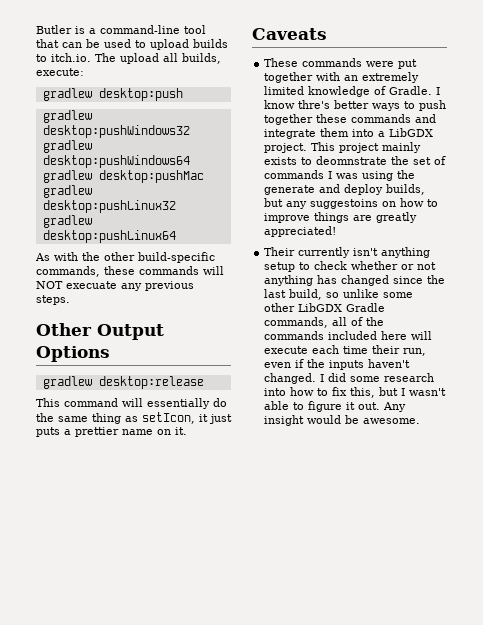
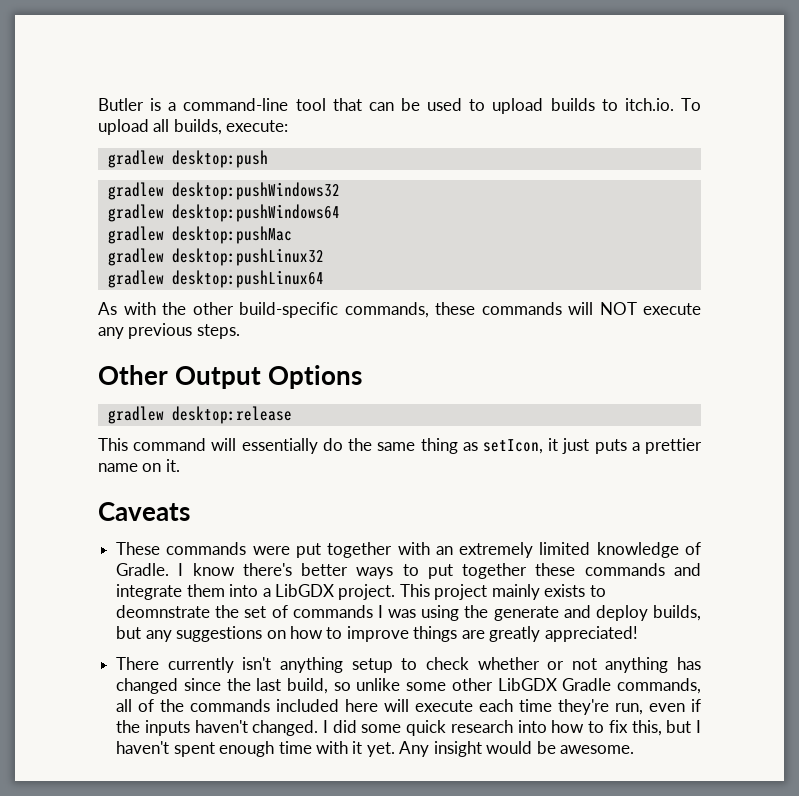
[95,53,116,62] The -> [681,98,701,111] To
[66,281,117,289] execuate -> [643,303,701,315] execute
[298,100,331,109] thre's -> [242,563,292,576] there's
[419,100,447,111] push -> [427,564,453,579] put
[310,199,379,209] suggestoins -> [176,626,263,642] suggestions
[264,247,296,256] Their -> [116,657,160,670] There
[372,345,401,354] their -> [558,699,610,715] they're
(381, 379) none -> [406,720,447,736] quick
[409,388,447,396] [264,401,381,412] wasn't able to figure it out. -> [116,741,395,757] haven't spent enough time with it yet.

